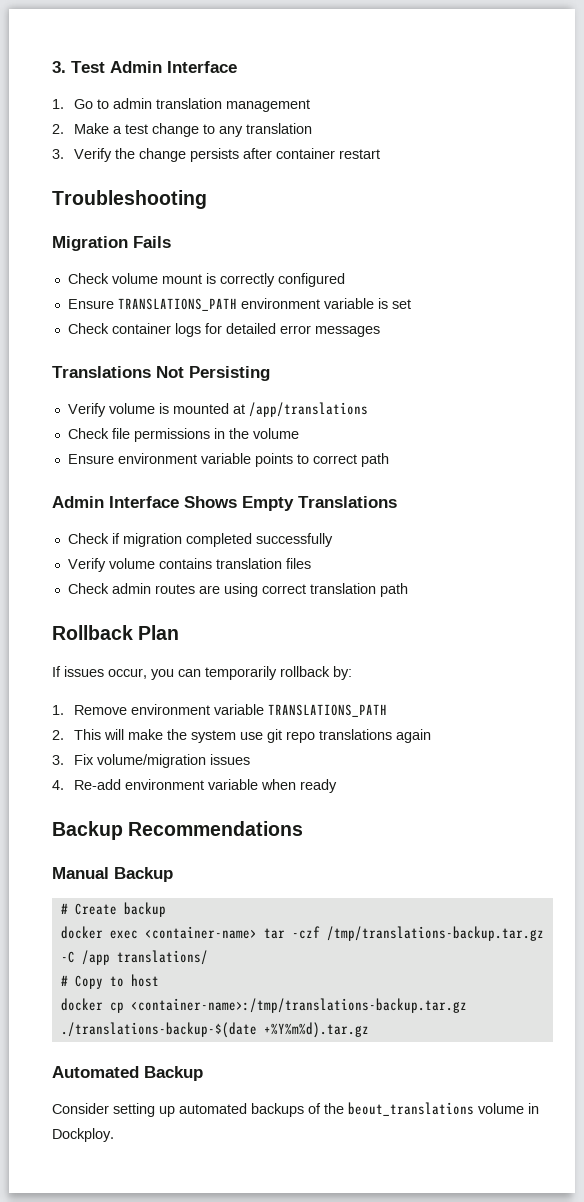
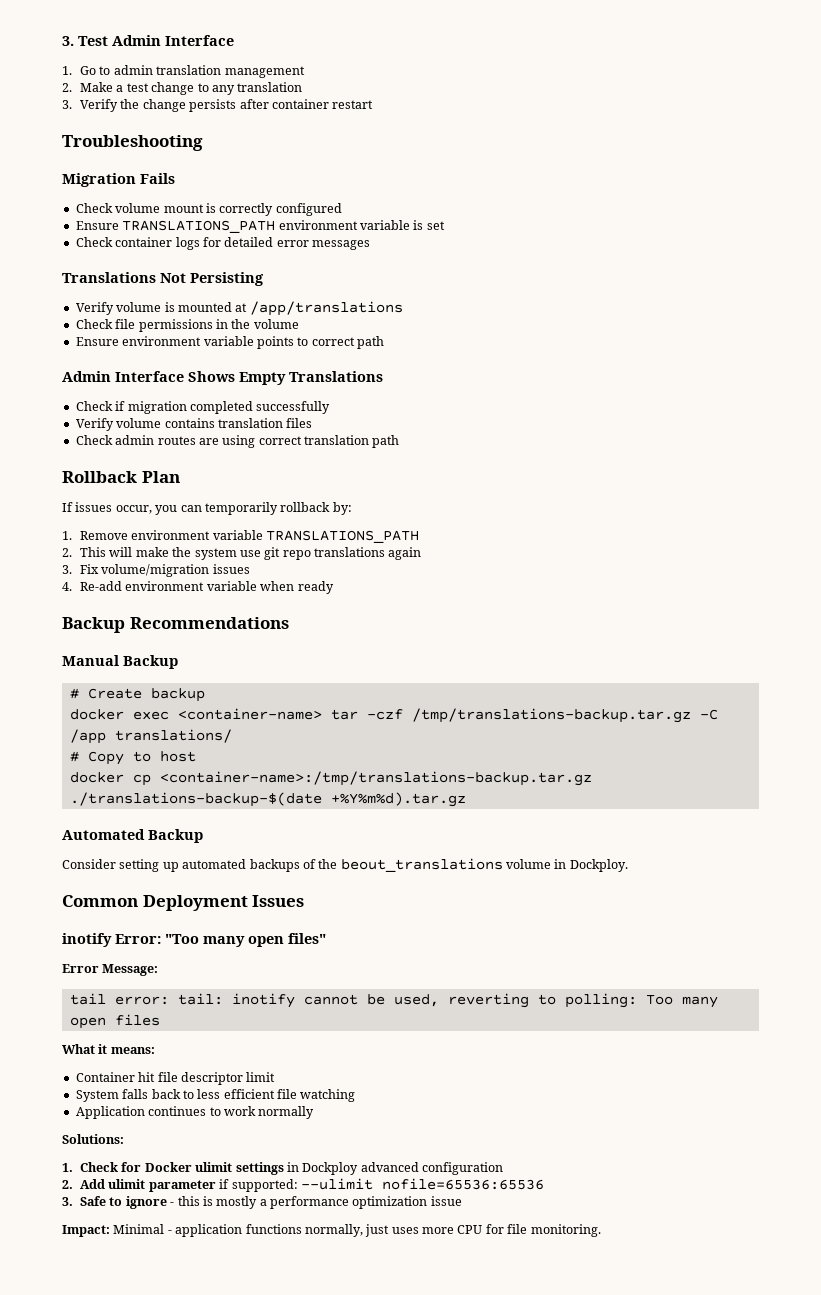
(114, 1135) none -> [62,895,305,911] [62,933,326,947] [62,964,159,976] [69,993,718,1008] [69,1014,160,1029] [62,1044,155,1054] [75,1072,276,1085] [75,1089,356,1102] [75,1106,315,1119] [62,1134,124,1144] [62,1162,504,1175] [62,1178,544,1192] [62,1196,462,1209] [62,1224,601,1237] // Common Deployment Issues // inotify Error: "Too many open files" // Error Message: // tail error: tail: inotify cannot be used, reverting to polling: Too many open files // What it means: // Container hit file descriptor limit // System falls back to less efficient file watching // Application continues to work normally // Solutions: // 1. Check for Docker ulimit settings in Dockploy advanced configuration // 2. Add ulimit parameter if supported: --ulimit nofile=65536:65536 // 3. Safe to ignore - this is mostly a performance optimization issue // Impact: Minimal - application functions normally, just uses more CPU for file monitoring.

